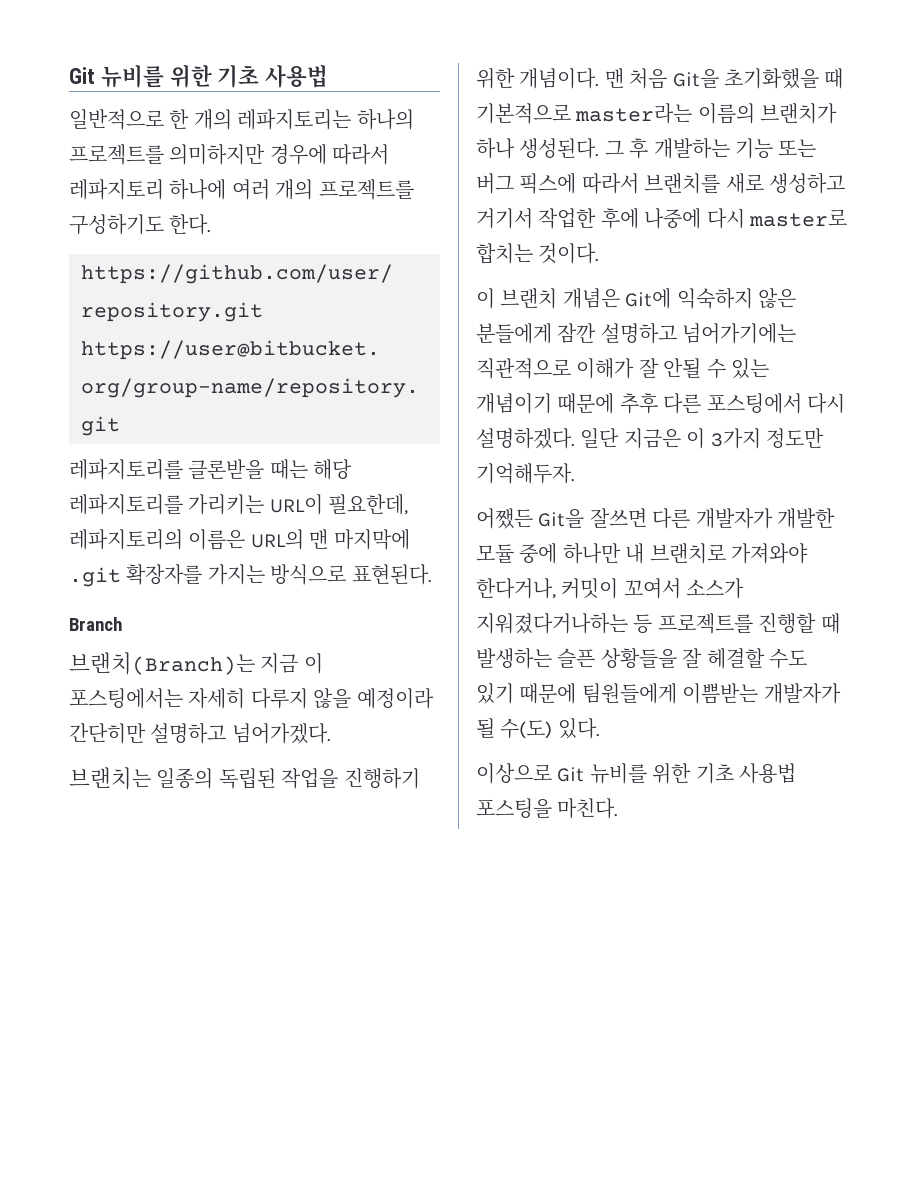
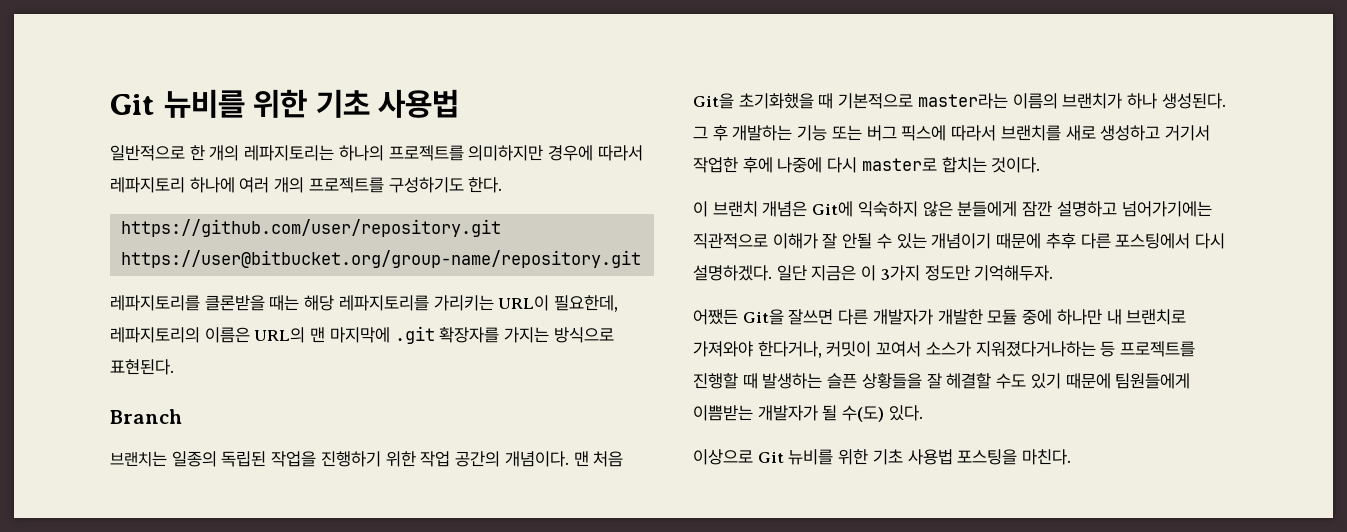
[69,652,323,675] [69,688,434,709] [69,723,331,744] // 브랜치(Branch)는 지금 이 포스팅에서는 자세히 다루지 않을 예정이라 간단히만 설명하고 넘어가겠다. -> (182, 416) none
(515, 78) none -> [420,451,501,467] 작업 공간의

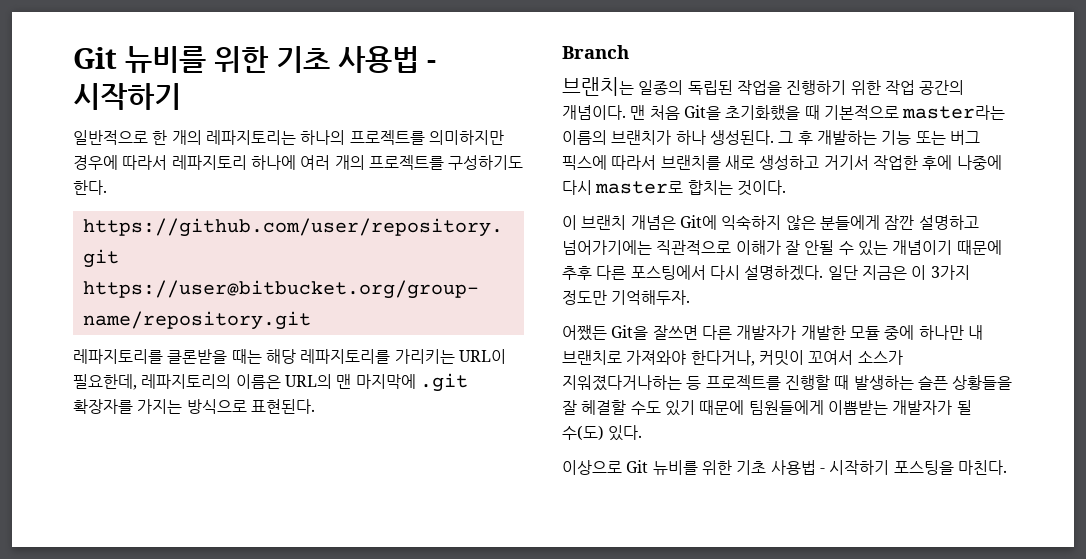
[110,89,460,118] Git 뉴비를 위한 기초 사용법 -> [73,46,436,73] [73,83,181,110] Git 뉴비를 위한 기초 사용법 - 시작하기
(953, 457) none -> [819,460,890,475] - 시작하기

